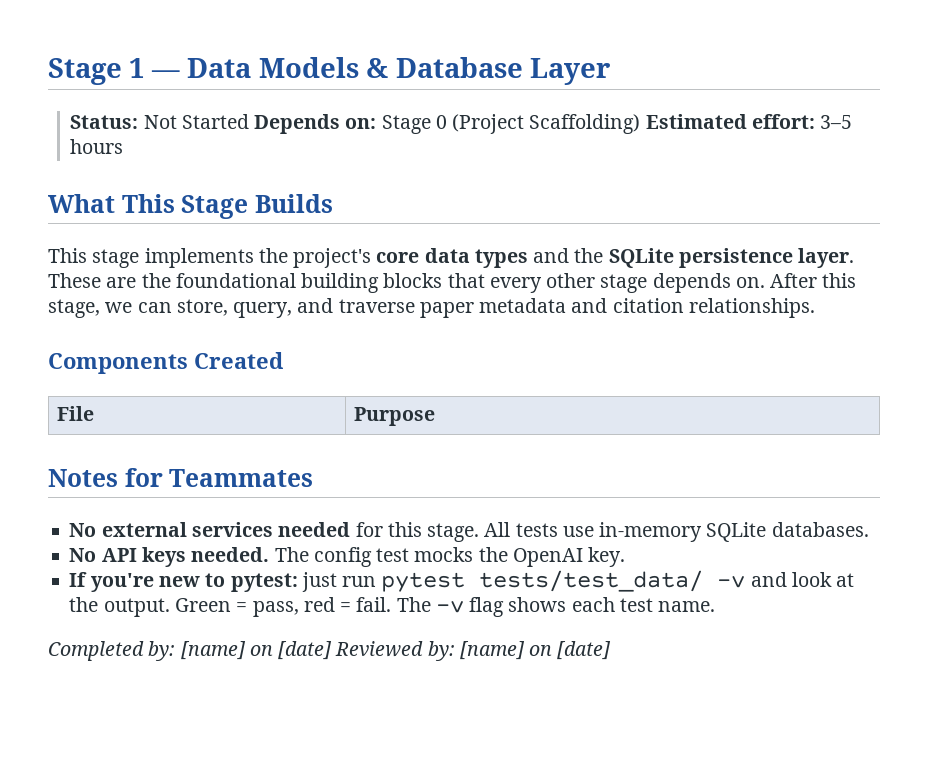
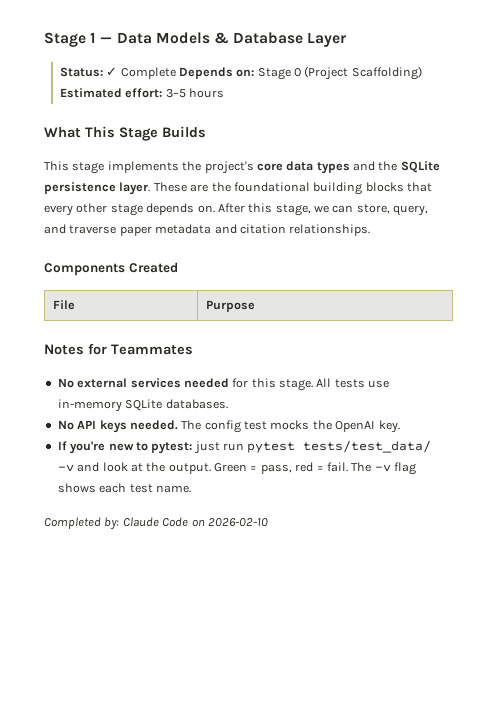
[143,114,249,129] Not Started -> [106,67,176,79] ✓ Complete
[180,641,612,661] [name] on [date] Reviewed by: [name] on [date] -> [122,517,268,527] Claude Code on 2026-02-10

